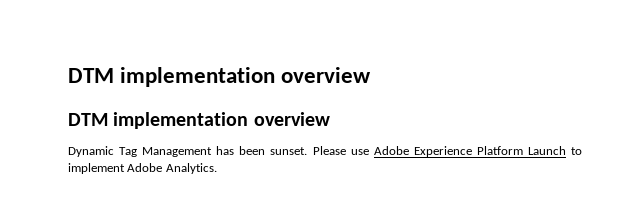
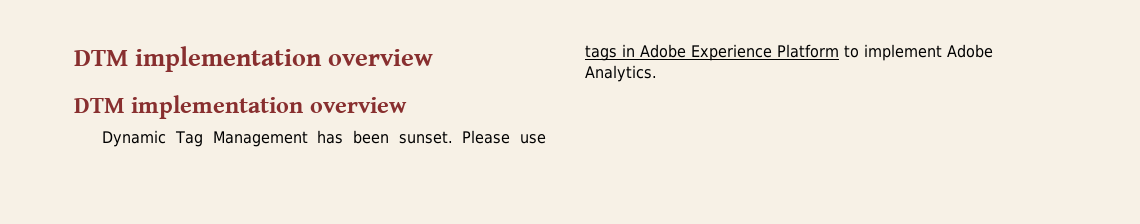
(369, 152) none -> [585,44,635,61] tags in
[527,146,566,155] Launch -> (839, 51) none

